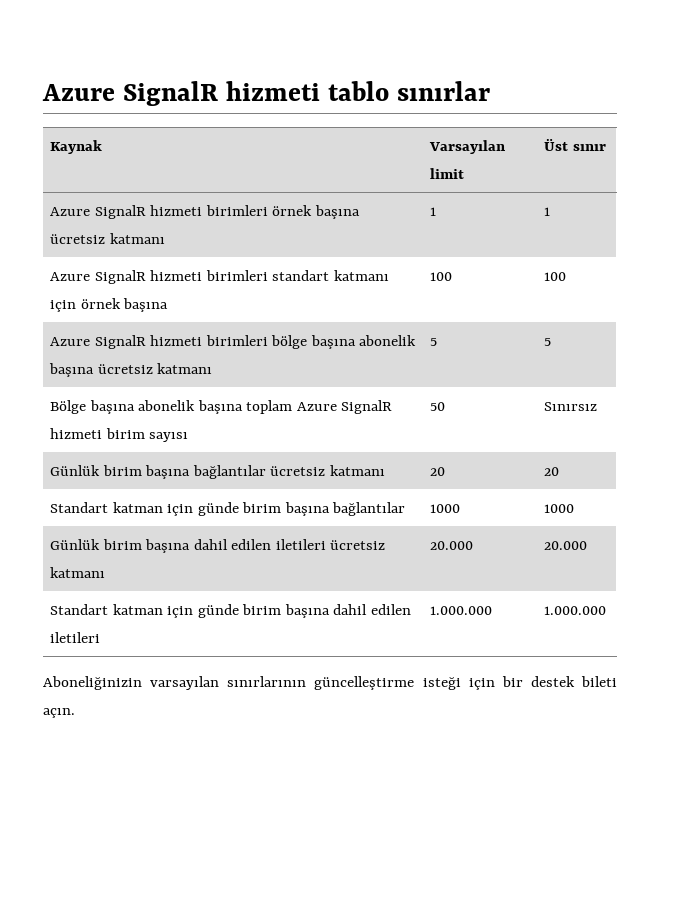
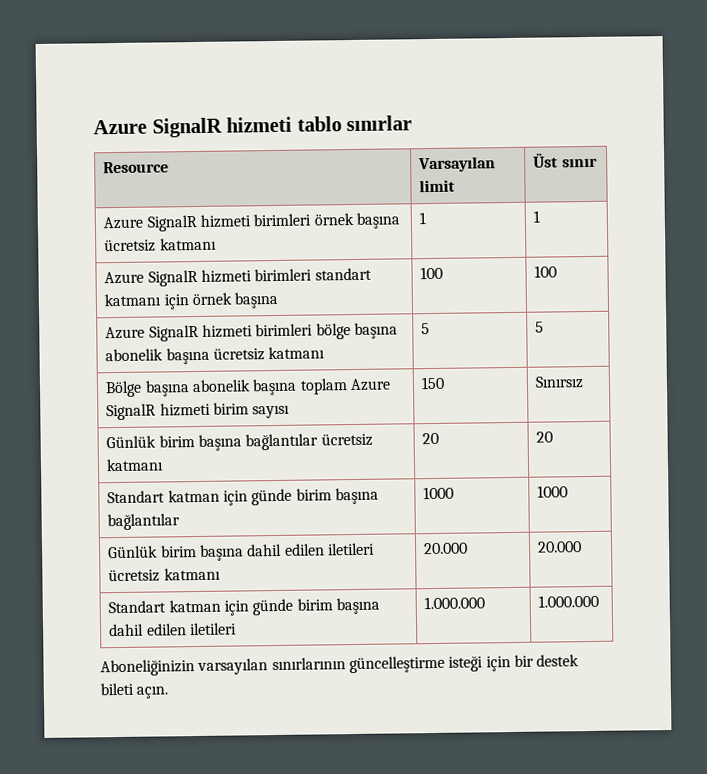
[50,140,103,154] Kaynak -> [103,161,170,174] Resource
[430,402,446,411] 50 -> [421,376,446,390] 150

